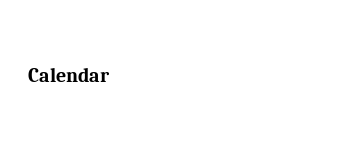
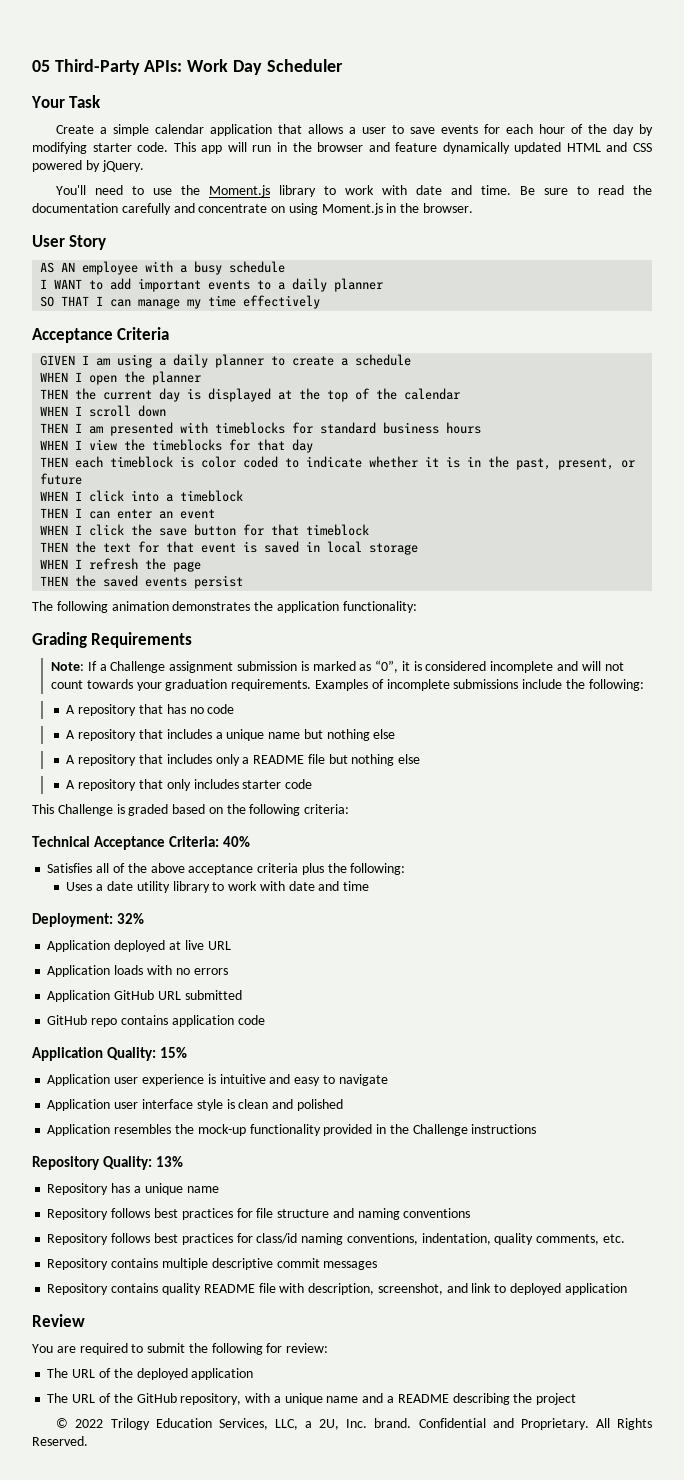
[28,67,110,82] Calendar -> [32,59,343,75] [31,95,102,108] [56,124,654,136] [32,142,652,154] [32,160,144,172] [56,185,653,197] [32,203,474,215] [32,235,107,250] [40,261,286,275] [40,278,384,292] [40,295,321,309] [32,327,170,343] [40,354,412,368] [40,371,202,385] [40,388,461,402] [40,405,167,417] [40,422,482,436] [40,439,314,453] [40,456,636,470] [40,473,83,485] [40,490,244,502] [40,508,216,519] [40,524,370,536] [40,541,419,555] [40,558,202,572] [40,575,244,589] [32,601,417,613] [32,632,193,648] [51,660,624,673] [51,679,644,691] [66,704,235,716] [66,729,396,741] [66,754,421,766] [66,779,313,791] [32,804,350,816] [32,836,251,850] [47,863,406,875] [66,881,370,893] [32,913,145,927] [47,940,231,952] [47,965,228,977] [47,990,242,1002] [47,1015,265,1027] [32,1047,188,1061] [47,1074,388,1086] [47,1099,343,1111] [47,1124,537,1136] [32,1156,184,1170] [47,1183,219,1195] [47,1208,471,1220] [47,1233,625,1245] [47,1258,378,1270] [47,1283,627,1295] [32,1314,85,1327] [32,1343,329,1355] [47,1368,254,1380] [47,1393,577,1405] [56,1418,652,1430] [32,1436,88,1446] 05 Third-Party APIs: Work Day Scheduler // Your Task // Create a simple calendar application that allows a user to save events for each hour of the day by modifying starter code. This app will run in the browser and feature dynamically updated HTML and CSS powered by jQuery. // You'll need to use the Moment.js library to work with date and time. Be sure to read the documentation carefully and concentrate on using Moment.js in the browser. // User Story // AS AN employee with a busy schedule // I WANT to add important events to a daily planner // SO THAT I can manage my time effectively // Acceptance Criteria // GIVEN I am using a daily planner to create a schedule // WHEN I open the planner // THEN the current day is displayed at the top of the calendar // WHEN I scroll down // THEN I am presented with timeblocks for standard business hours // WHEN I view the timeblocks for that day // THEN each timeblock is color coded to indicate whether it is in the past, present, or future // WHEN I click into a timeblock // THEN I can enter an event // WHEN I click the save button for that timeblock // THEN the text for that event is saved in local storage // WHEN I refresh the page // THEN the saved events persist // The following animation demonstrates the application functionality: // Grading Requirements // Note: If a Challenge assignment submission is marked as “0”, it is considered incomplete and will not count towards your graduation requirements. Examples of incomplete submissions include the following: // A repository that has no code // A repository that includes a unique name but nothing else // A repository that includes only a README file but nothing else // A repository that only includes starter code // This Challenge is graded based on the following criteria: // Technical Acceptance Criteria: 40% // Satisfies all of the above acceptance criteria plus the following: // Uses a date utility library to work with date and time // Deployment: 32% // Application deployed at live URL // Application loads with no errors // Application GitHub URL submitted // GitHub repo contains application code // Application Quality: 15% // Application user experience is intuitive and easy to navigate // Application user interface style is clean and polished // Application resembles the mock-up functionality provided in the Challenge instructions // Repository Quality: 13% // Repository has a unique name // Repository follows best practices for file structure and naming conventions // Repository follows best practices for class/id naming conventions, indentation, quality comments, etc. // Repository contains multiple descriptive commit messages // Repository contains quality README file with description, screenshot, and link to deployed application // Review // You are required to submit the following for review: // The URL of the deployed application // The URL of the GitHub repository, with a unique name and a README describing the project // © 2022 Trilogy Education Services, LLC, a 2U, Inc. brand. Confidential and Proprietary. All Rights Reserved.

